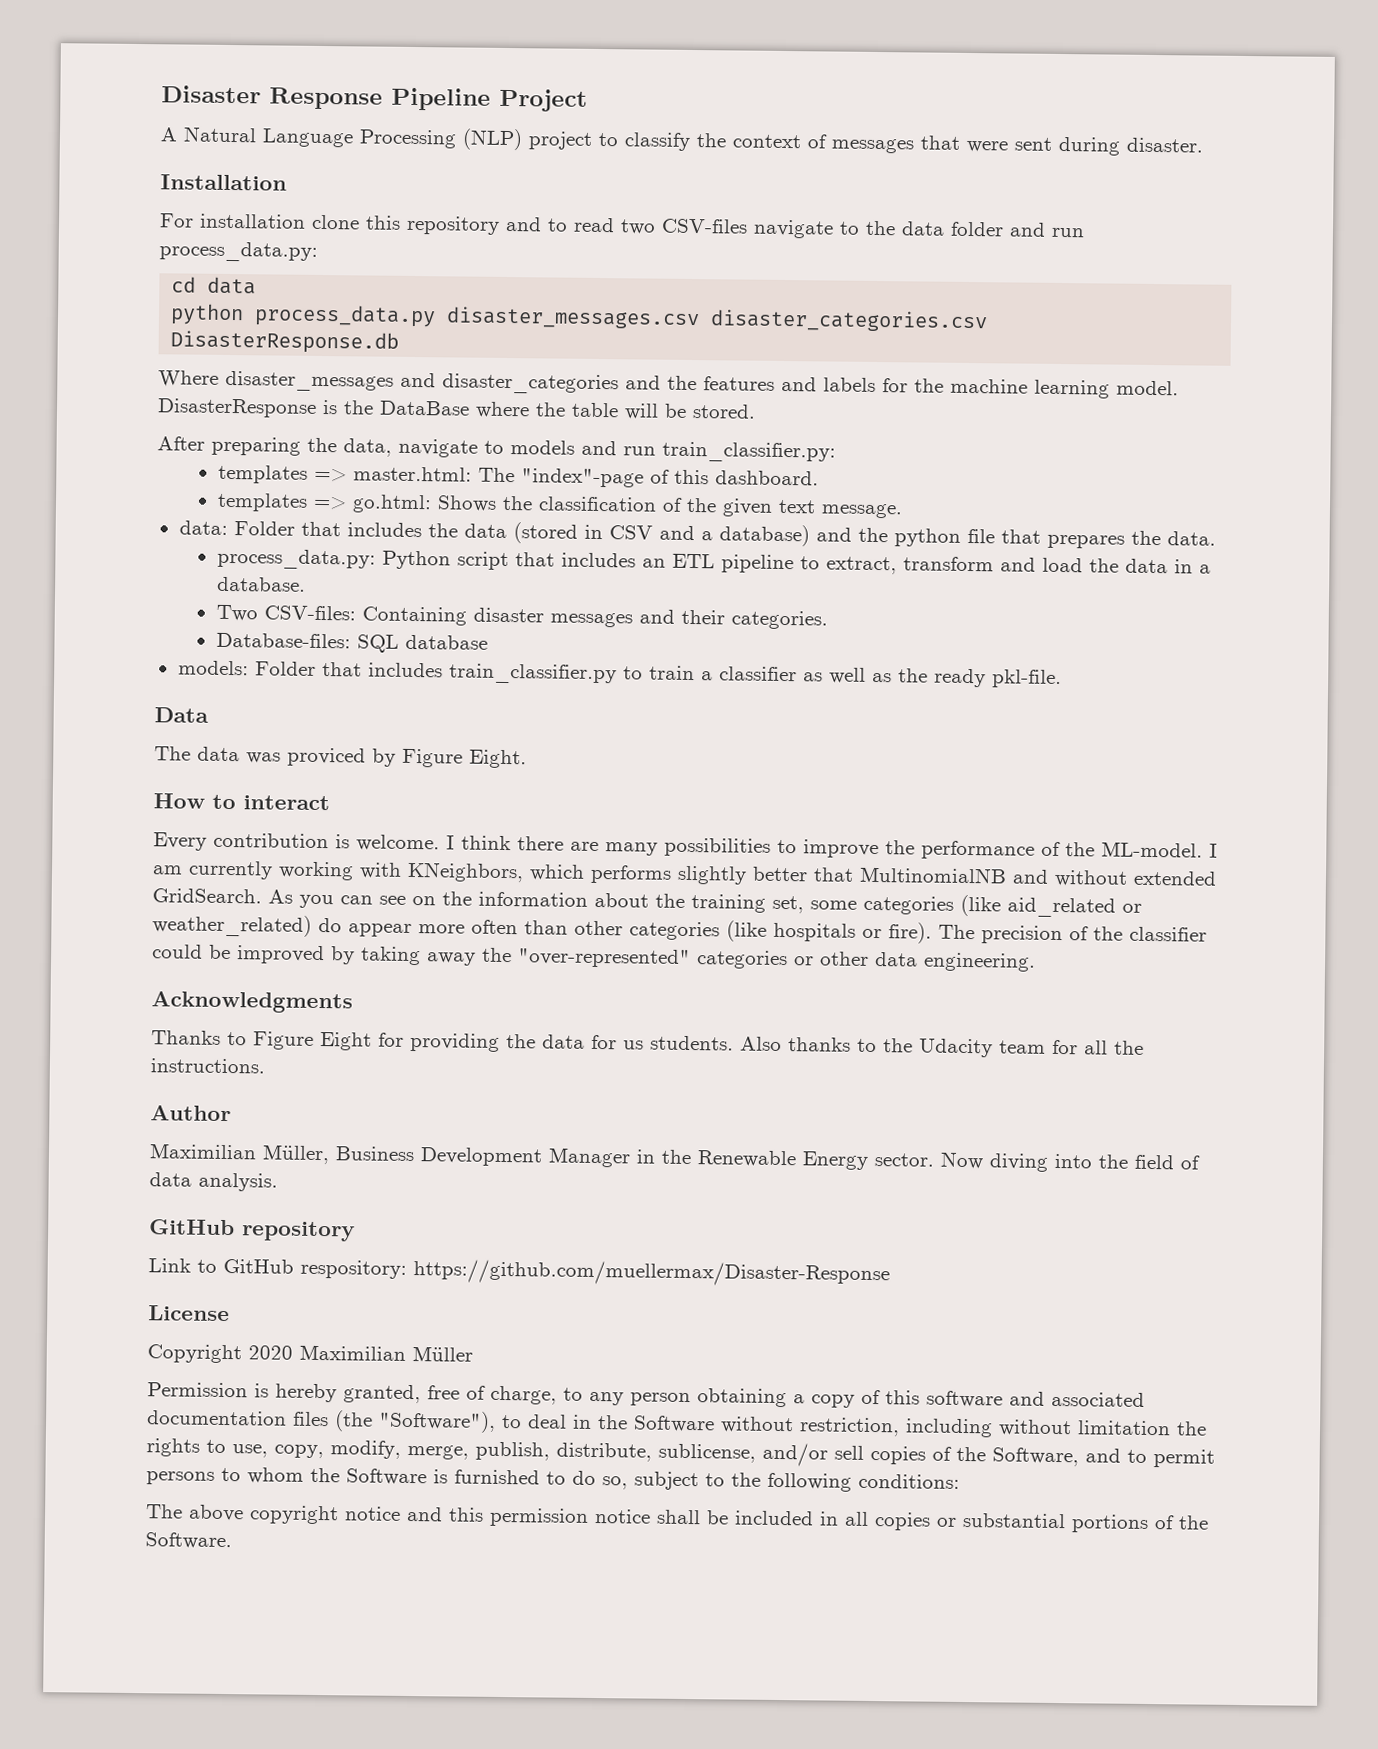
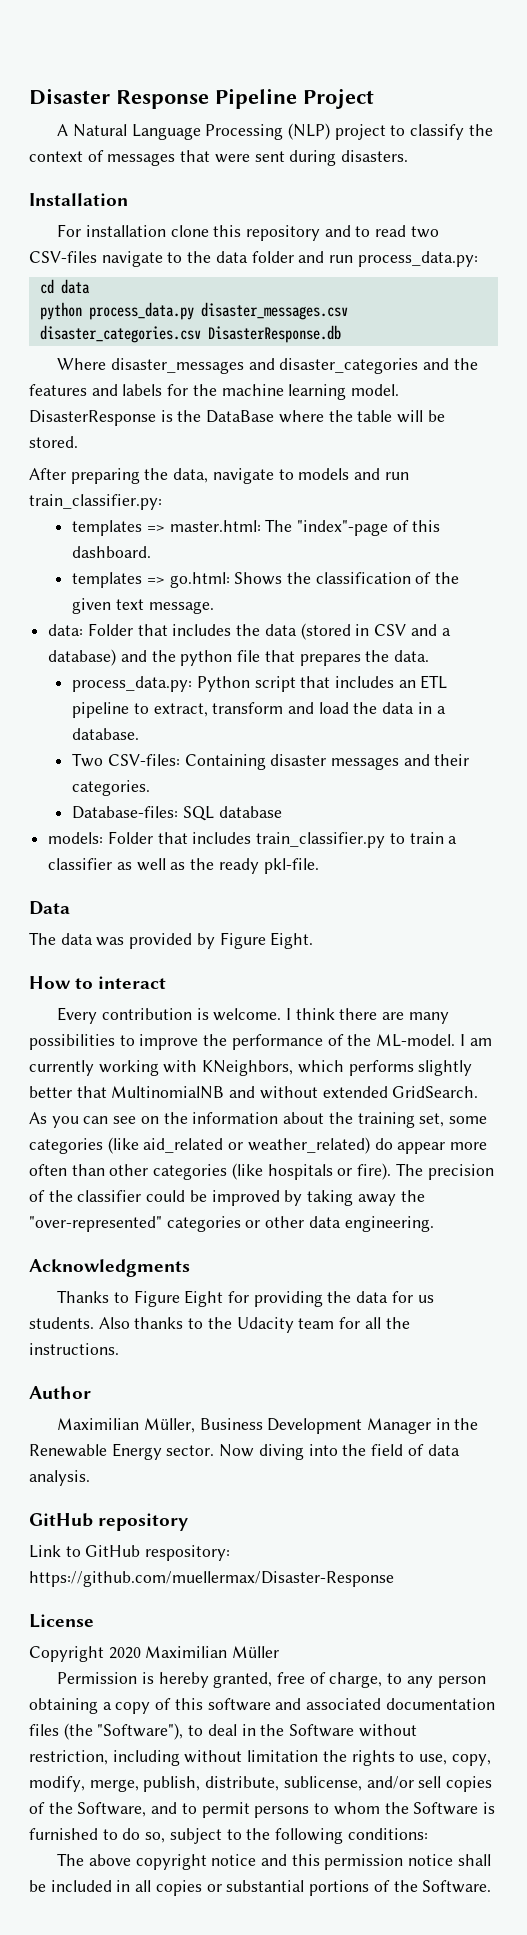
[1126,137,1203,153] disaster. -> [341,150,409,162] disasters.
[287,747,366,767] proviced -> [129,933,193,949] provided

